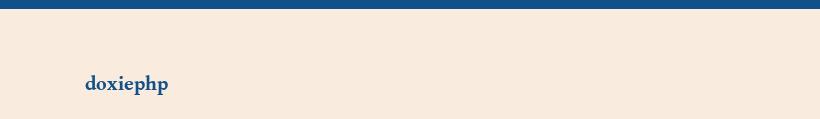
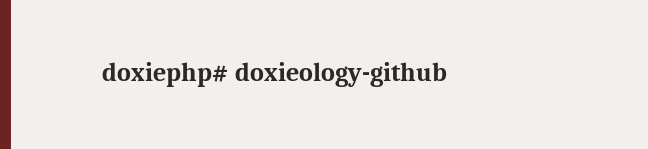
[85,75,168,95] doxiephp -> [102,62,447,87] doxiephp# doxieology-github

